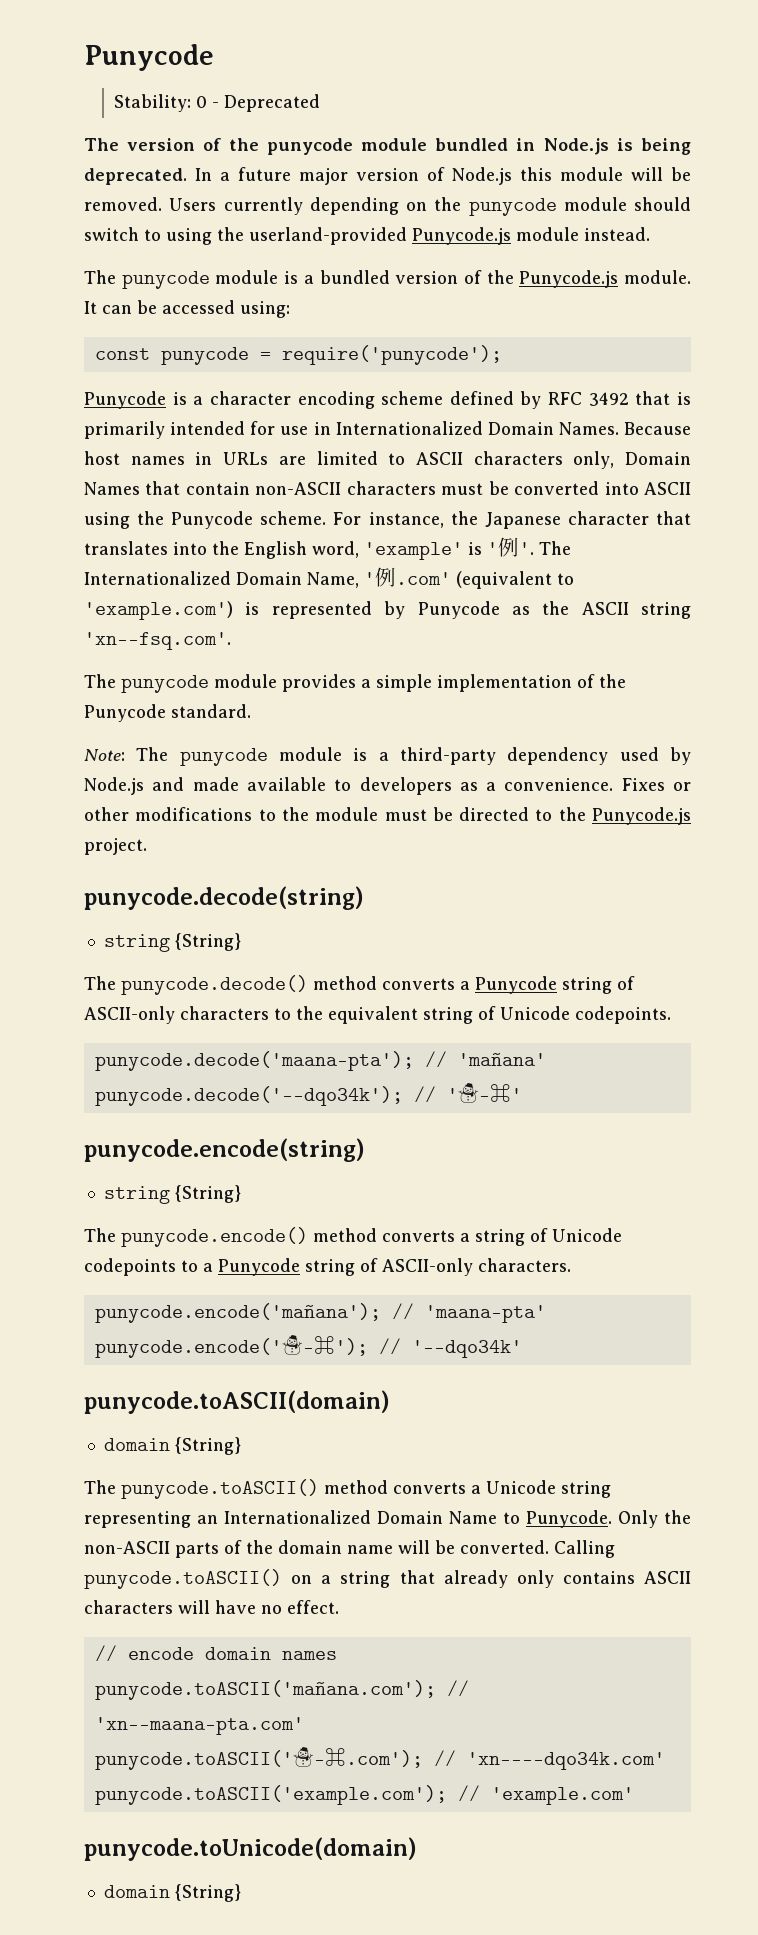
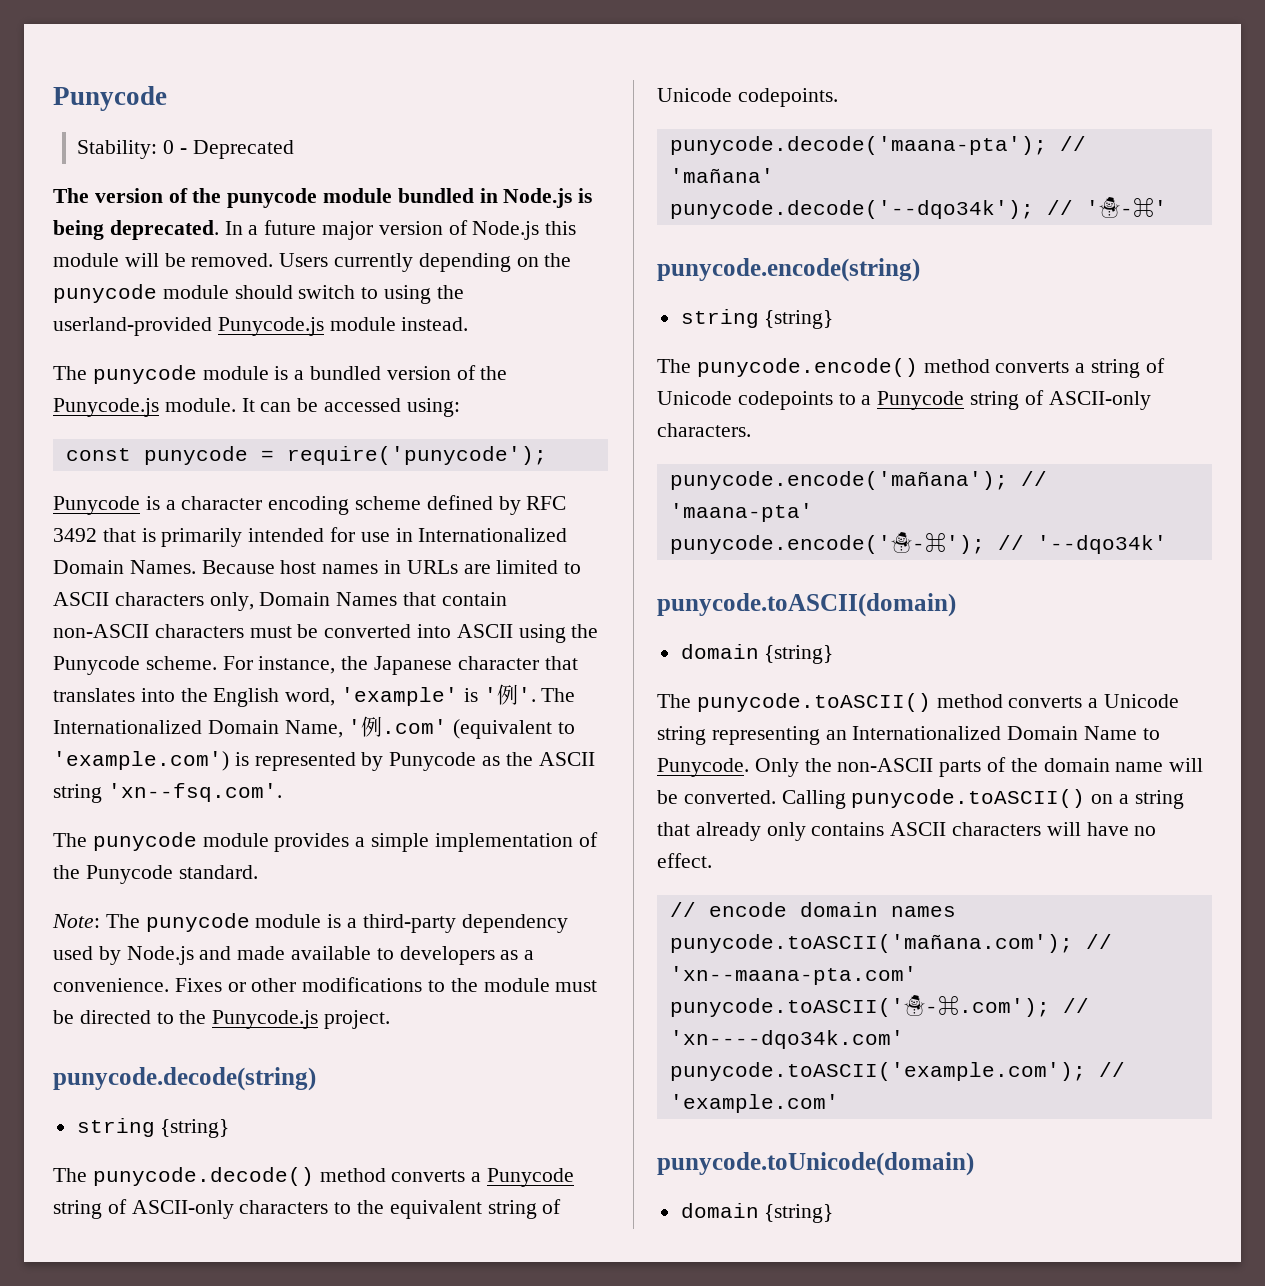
[174,933,241,951] {String} -> [160,1119,230,1138] {string}
[174,1185,241,1203] {String} -> [764,310,834,329] {string}
[174,1437,241,1455] {String} -> [764,645,834,664] {string}
[174,1884,241,1902] {String} -> [764,1204,834,1223] {string}

